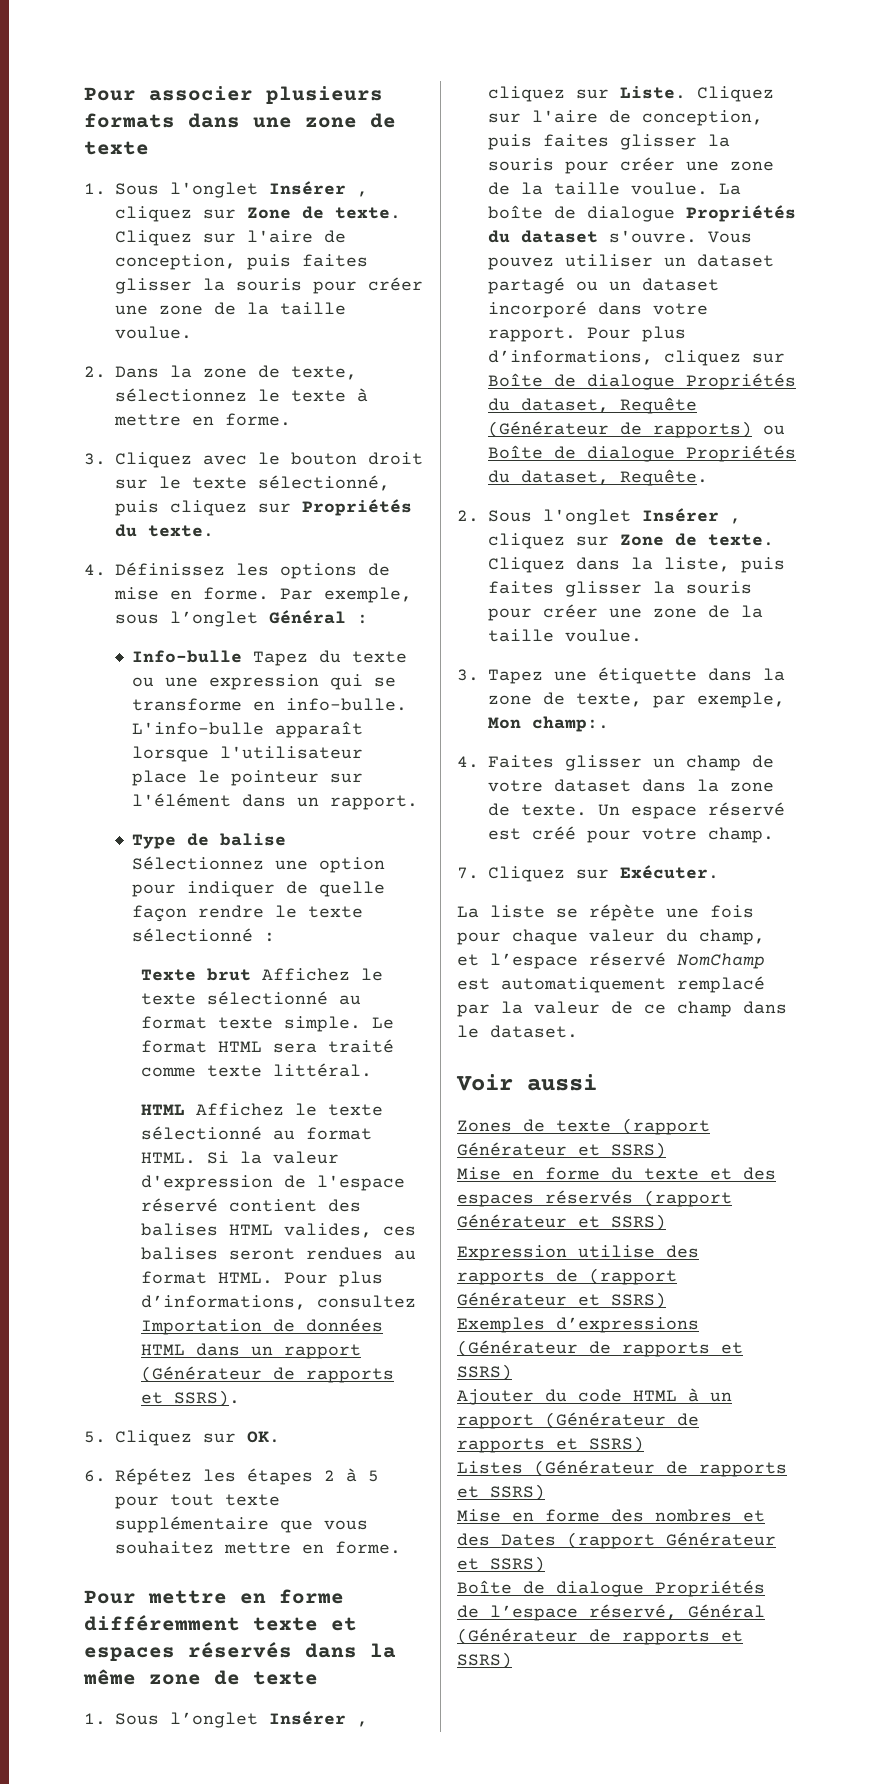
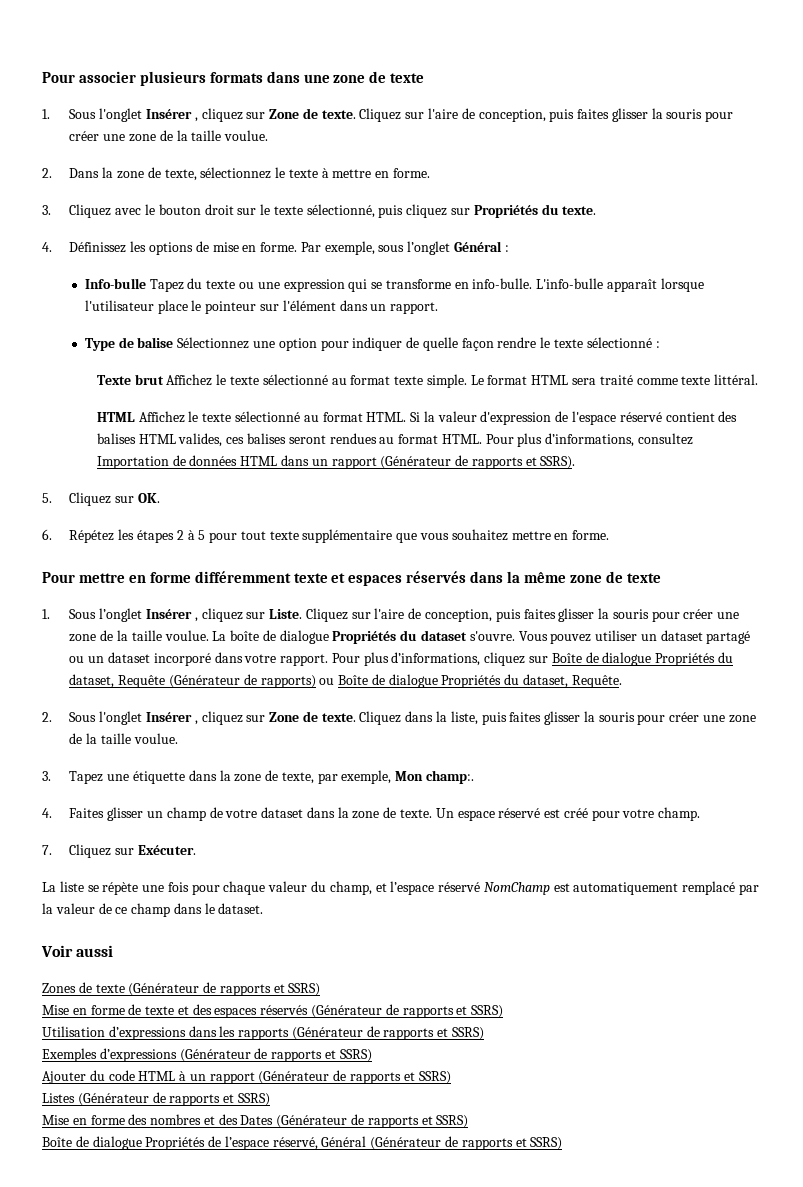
[622,1118,710,1135] [457,1142,666,1159] [457,1167,633,1180] (rapport Générateur et SSRS) // Mise en forme du -> [128,982,321,996] [42,1004,142,1015] (Générateur de rapports et SSRS) // Mise en forme de
[644,1190,732,1207] [457,1214,666,1231] [457,1245,699,1261] [457,1268,677,1285] [457,1292,567,1306] (rapport Générateur et SSRS) // Expression utilise des rapports de (rapport Générateur -> [311,1004,504,1018] [42,1026,435,1040] (Générateur de rapports et SSRS) // Utilisation d’expressions dans les rapports (Générateur de rapports
[567,1532,776,1549] (rapport Générateur -> [276,1114,419,1128] (Générateur de rapports

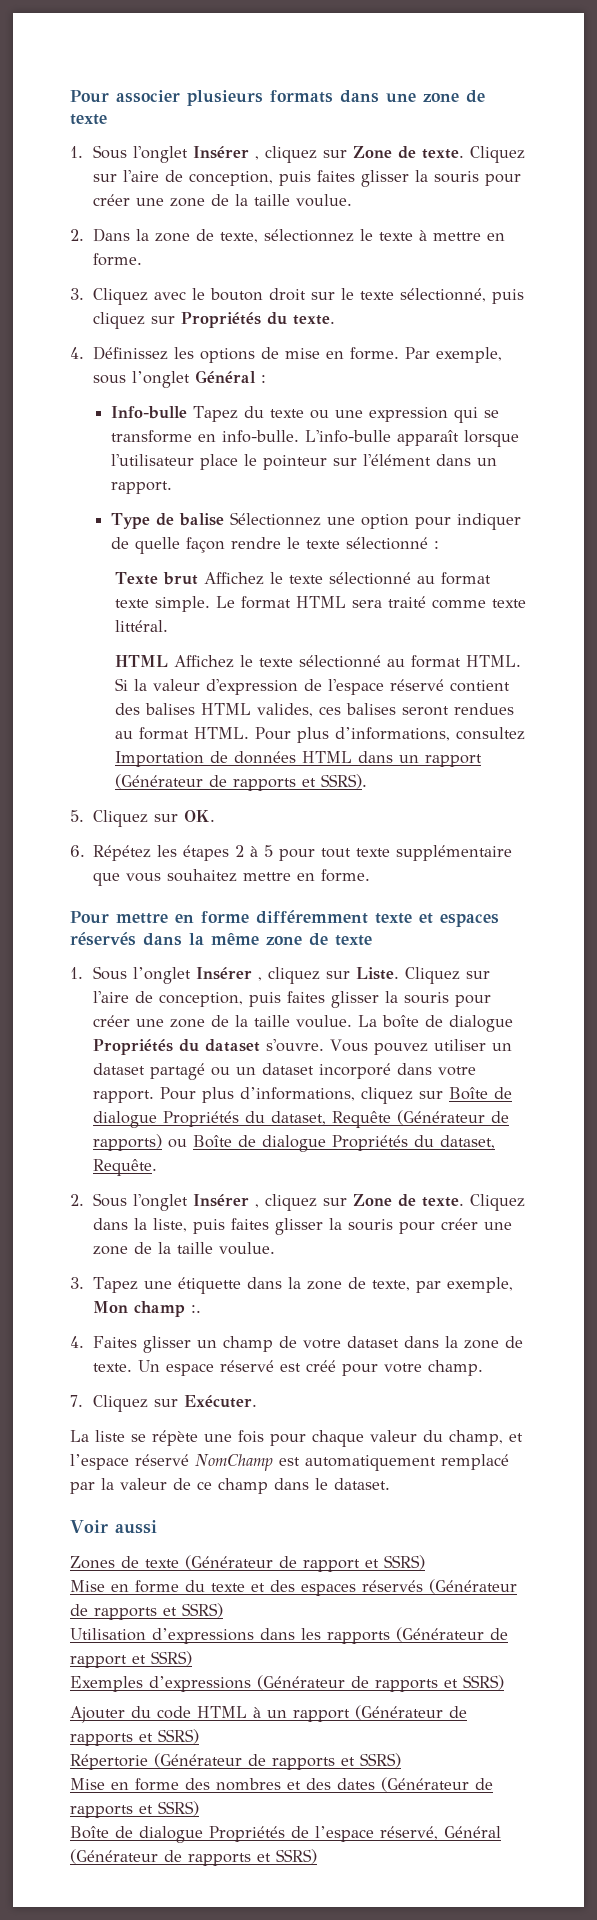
[426,770,475,784] champ:. -> [133,1301,201,1317] champ :.
[219,983,321,996] [42,1004,142,1015] rapports et SSRS) // Mise en forme de -> [303,1555,425,1572] [70,1580,205,1593] rapport et SSRS) // Mise en forme du
[383,1028,435,1040] rapports -> [70,1655,127,1668] rapport
[42,1093,75,1103] Listes -> [70,1754,148,1770] Répertorie
[240,1115,274,1125] Dates -> [337,1778,375,1790] dates

